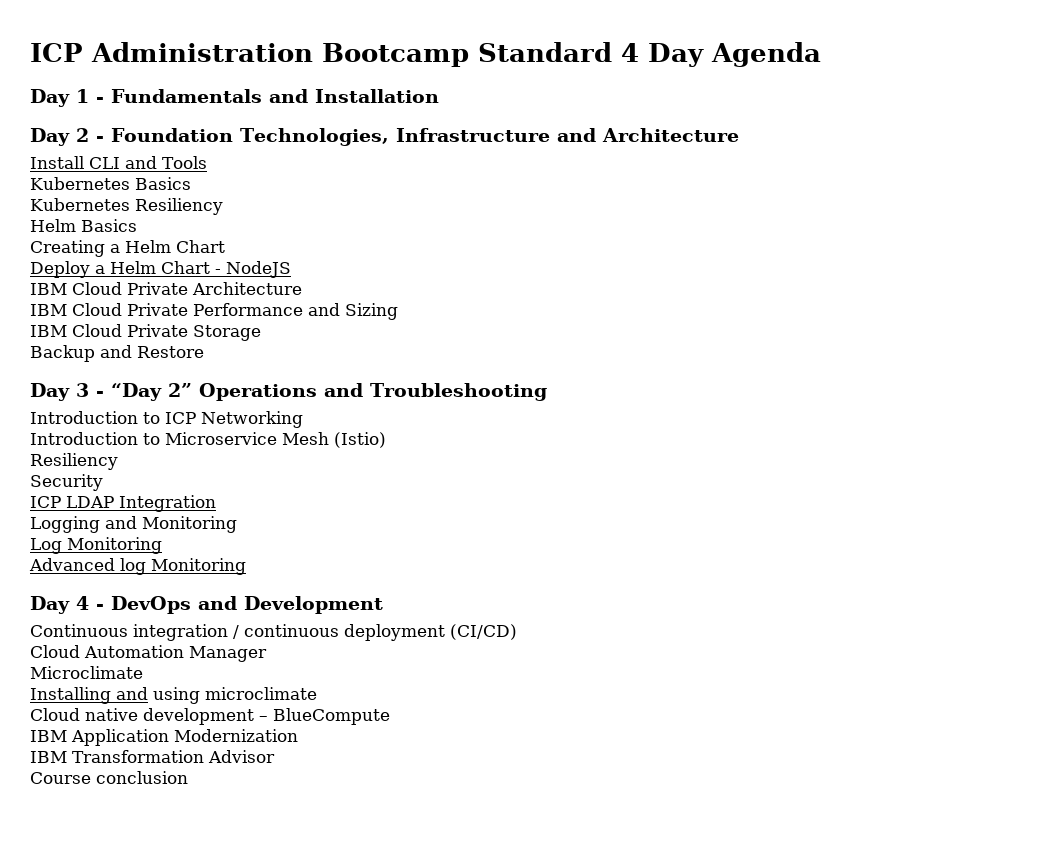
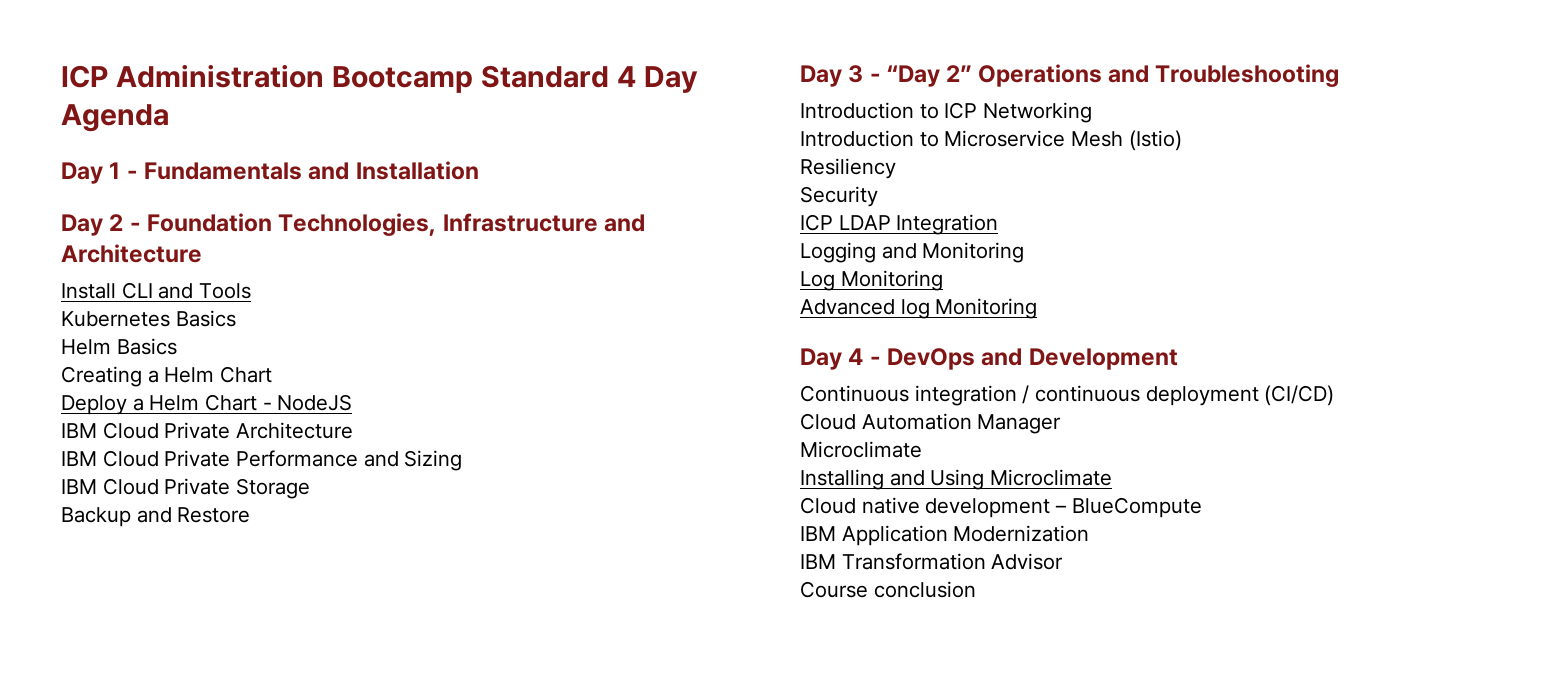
[30,198,223,215] // Kubernetes Resiliency -> (236, 318) none
[153,687,317,704] using microclimate -> [930,469,1113,490] Using Microclimate

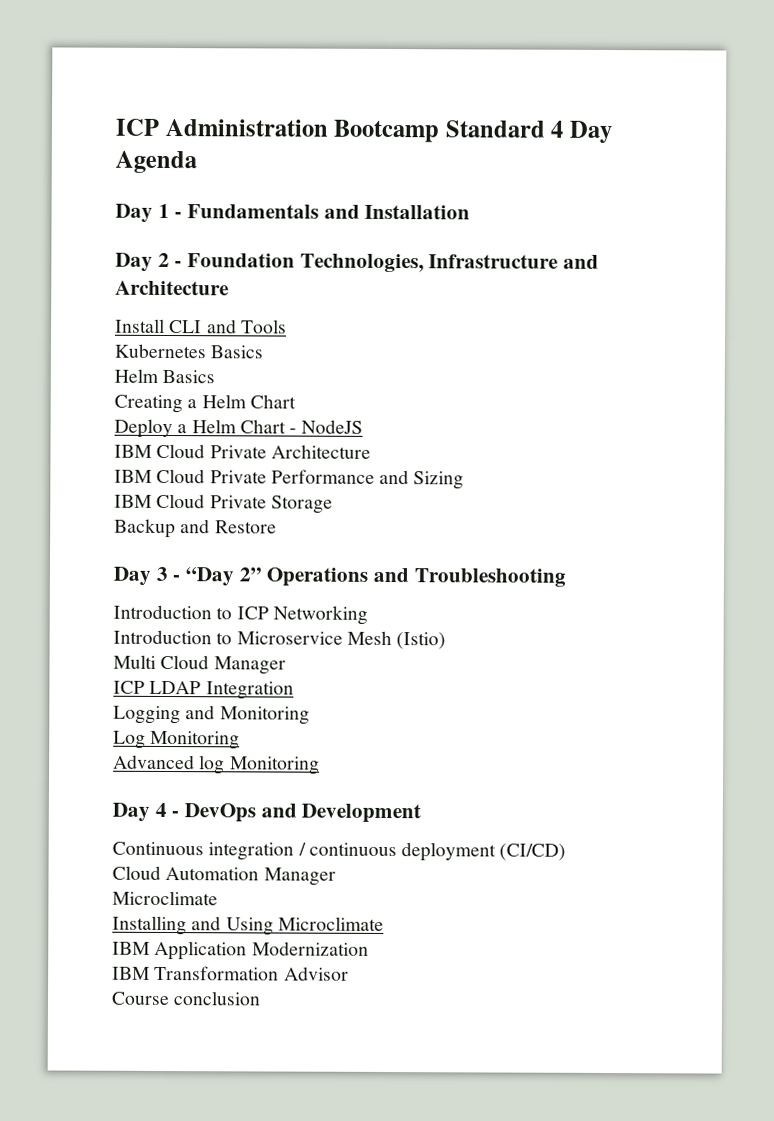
[800,158,896,179] [800,186,878,207] Resiliency // Security -> [113,654,286,675] Multi Cloud Manager
[800,497,1202,518] // Cloud native development – BlueCompute -> (384, 923) none

